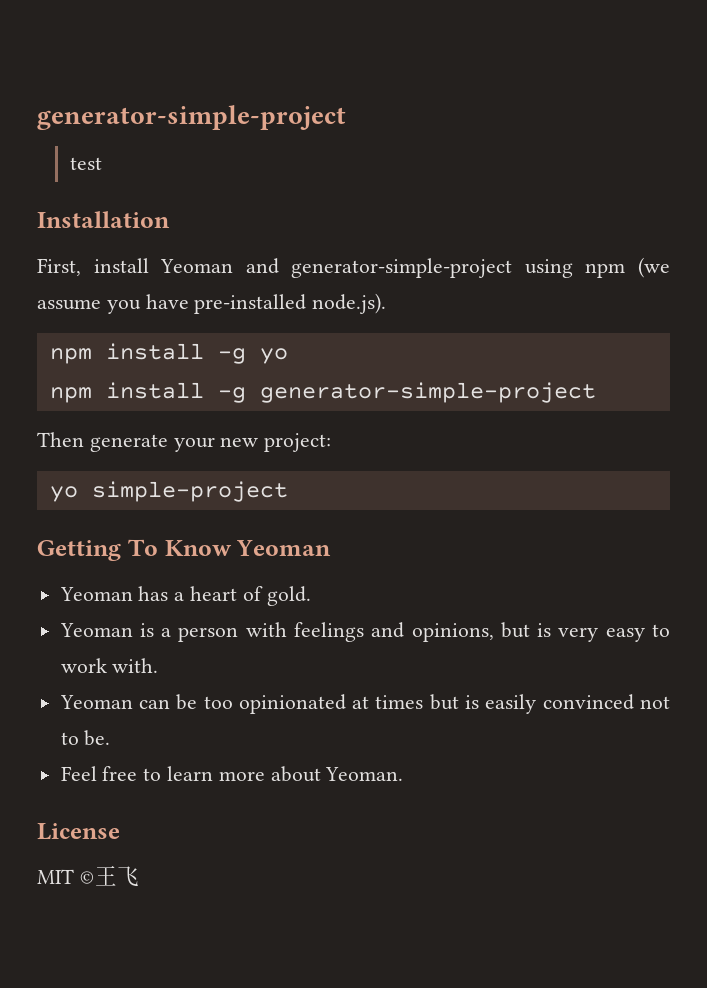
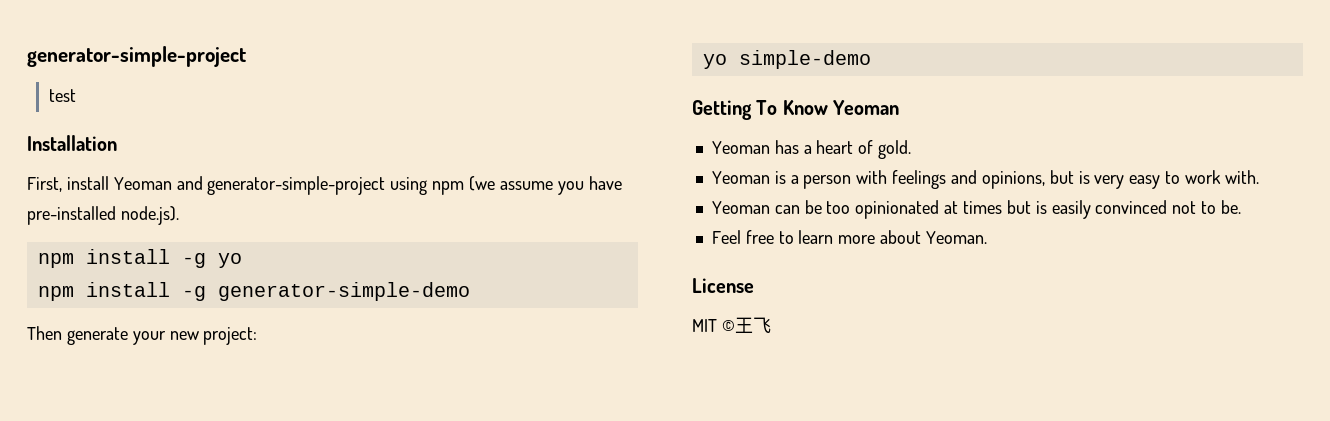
[259,382,596,403] generator-simple-project -> [217,282,470,301] generator-simple-demo
[91,481,288,502] simple-project -> [738,50,871,69] simple-demo

